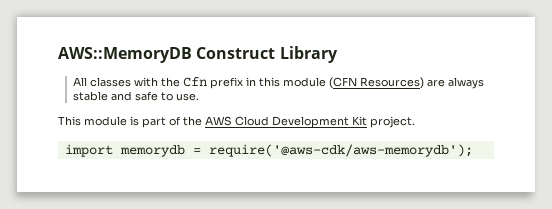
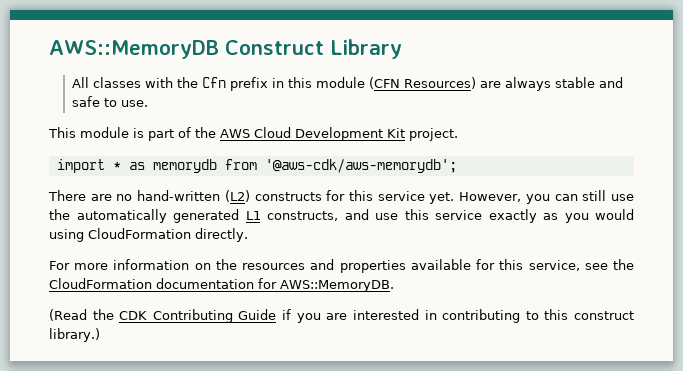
[119,144,473,157] memorydb = require('@aws-cdk/aws-memorydb'); -> [112,159,457,173] [48,190,634,204] [49,209,634,223] [49,228,248,242] [49,259,634,273] [49,278,394,292] [49,309,635,323] [49,328,100,342] * as memorydb from '@aws-cdk/aws-memorydb'; // There are no hand-written (L2) constructs for this service yet. However, you can still use the automatically generated L1 constructs, and use this service exactly as you would using CloudFormation directly. // For more information on the resources and properties available for this service, see the CloudFormation documentation for AWS::MemoryDB. // (Read the CDK Contributing Guide if you are interested in contributing to this construct library.)

